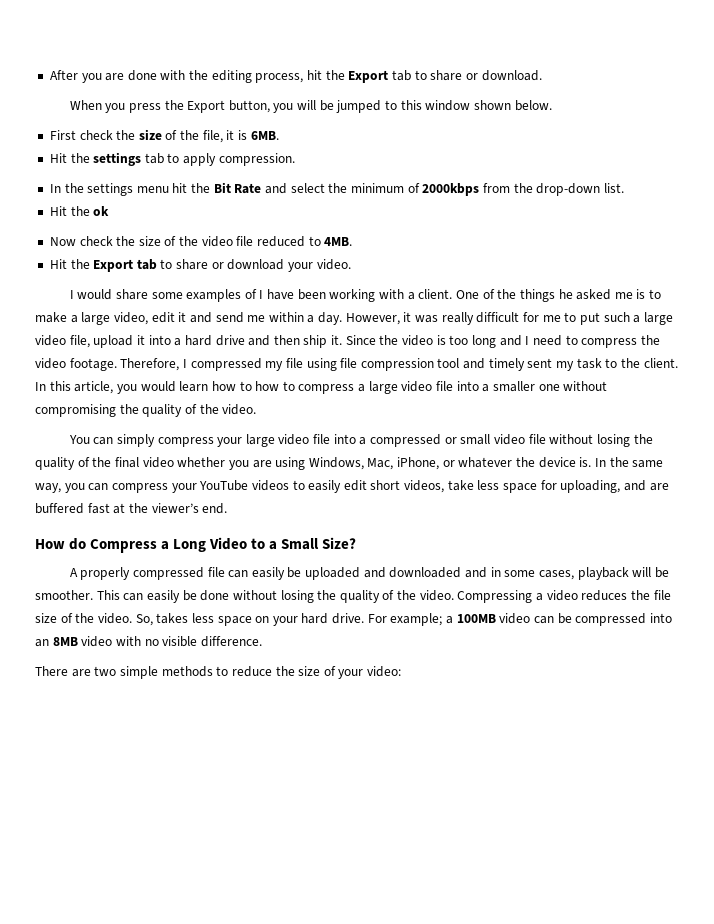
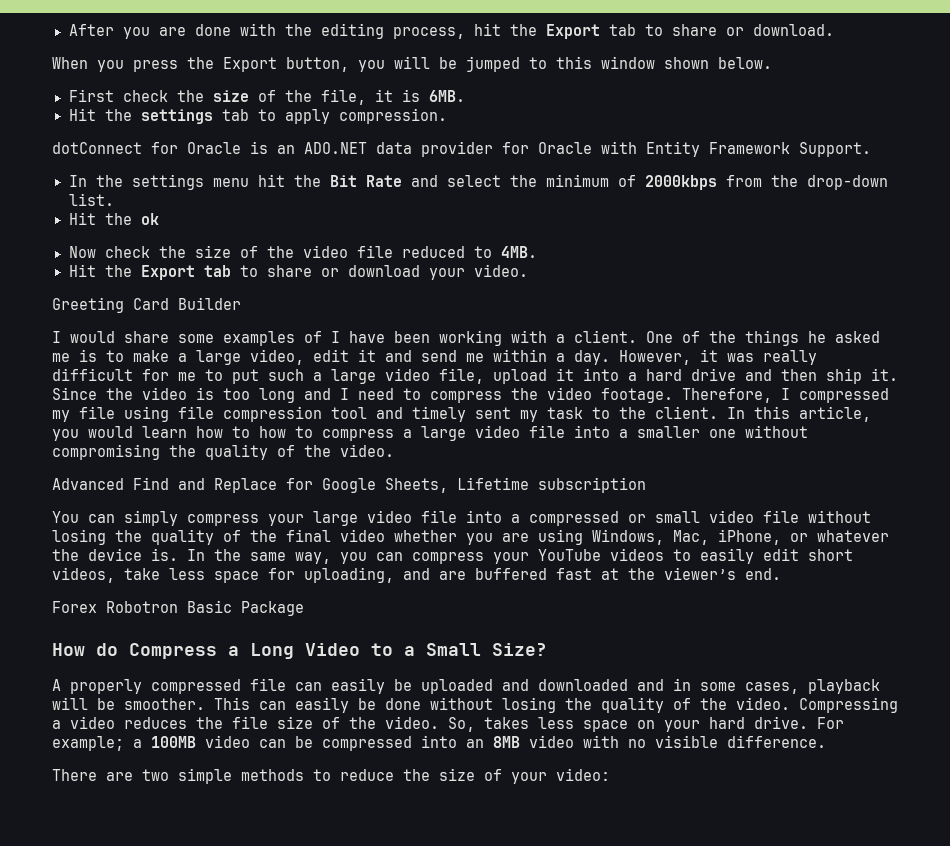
(295, 159) none -> [52,141,871,157] // dotConnect for Oracle is an ADO.NET data provider for Oracle with Entity Framework Support.
(351, 264) none -> [52,297,241,313] // Greeting Card Builder
(257, 409) none -> [52,477,646,493] // Advanced Find and Replace for Google Sheets, Lifetime subscription
(228, 508) none -> [52,600,304,616] // Forex Robotron Basic Package

